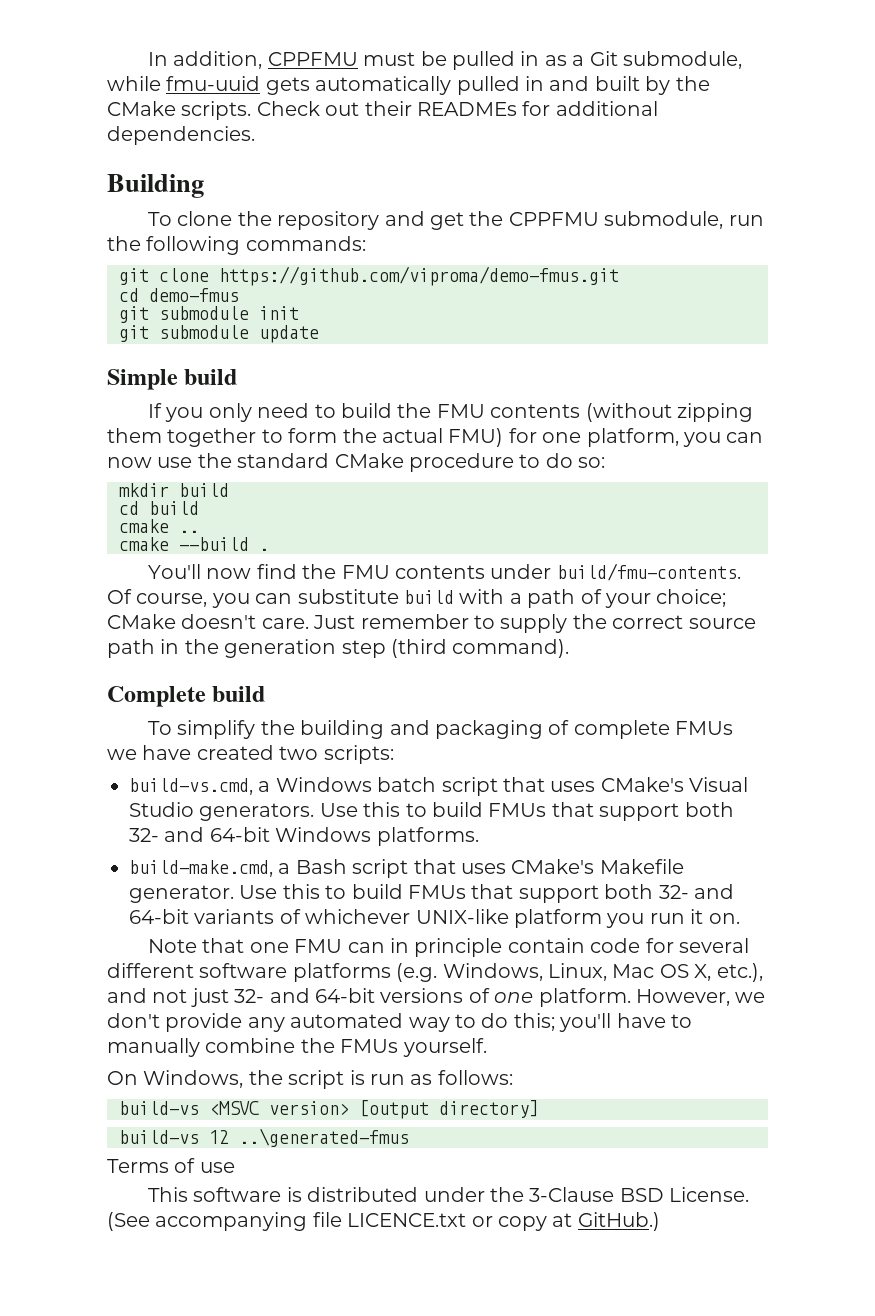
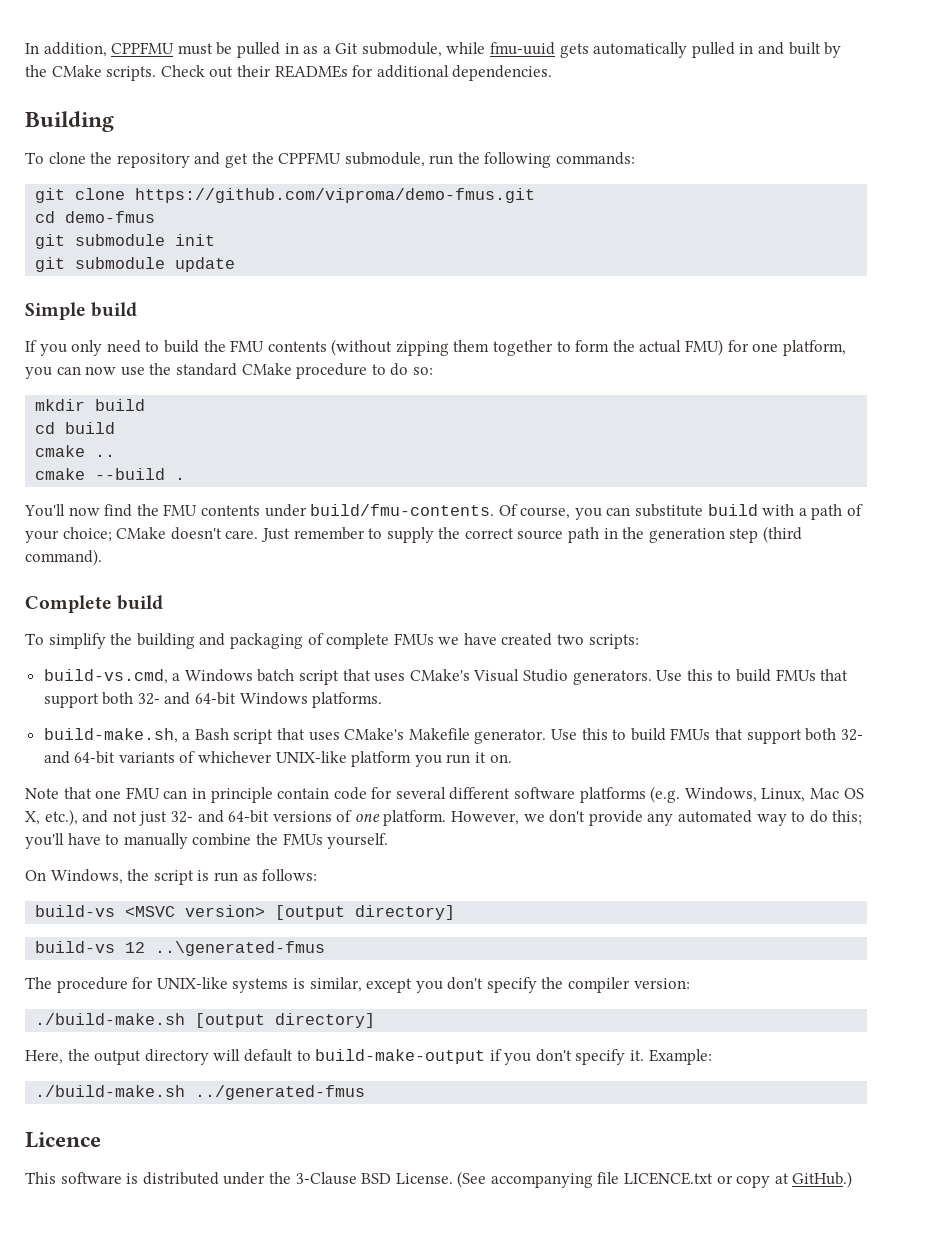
[129,860,273,877] build-make.cmd, -> [43,728,178,743] build-make.sh,
[107,1158,235,1173] Terms of use -> [25,977,690,993] [35,1013,376,1028] [25,1049,712,1065] [35,1085,366,1100] [25,1132,101,1148] The procedure for UNIX-like systems is similar, except you don't specify the compiler version: // ./build-make.sh [output directory] // Here, the output directory will default to build-make-output if you don't specify it. Example: // ./build-make.sh ../generated-fmus // Licence

